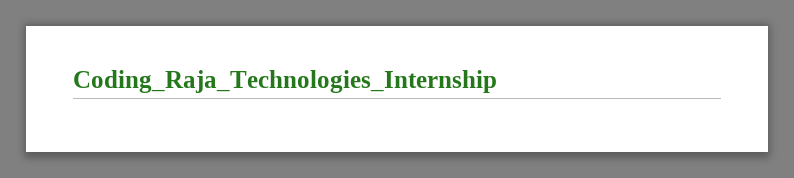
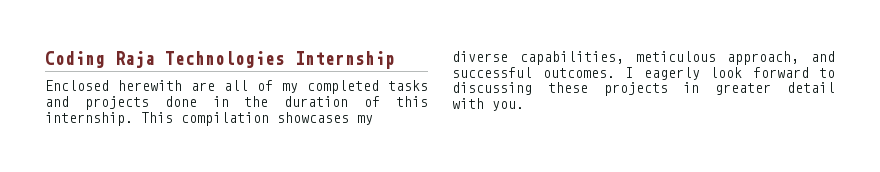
[73,70,497,93] Coding_Raja_Technologies_Internship -> [45,51,395,69] [45,80,428,94] [45,96,428,110] [45,112,373,126] [452,51,835,65] [452,67,835,80] [452,82,835,96] [452,98,524,111] Coding Raja Technologies Internship // Enclosed herewith are all of my completed tasks and projects done in the duration of this internship. This compilation showcases my diverse capabilities, meticulous approach, and successful outcomes. I eagerly look forward to discussing these projects in greater detail with you.

